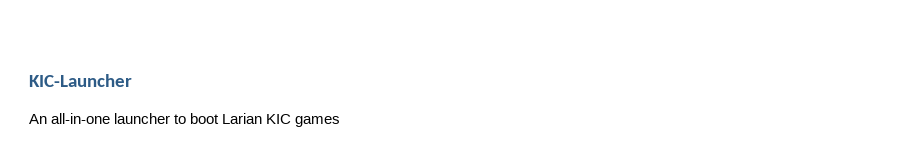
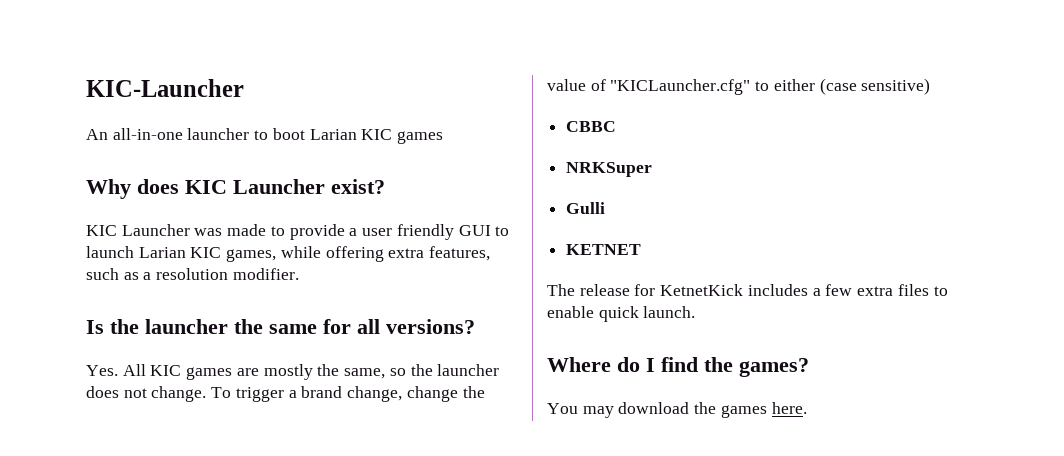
(341, 121) none -> [86,179,385,199] [86,224,510,240] [86,246,491,262] [86,268,299,280] [86,319,475,334] [86,364,500,380] [86,386,485,402] [547,78,931,95] [566,121,617,132] [566,162,653,177] [566,202,606,214] [566,244,642,255] [547,284,948,296] [547,306,696,322] [547,357,809,377] [547,402,807,418] // Why does KIC Launcher exist? // KIC Launcher was made to provide a user friendly GUI to launch Larian KIC games, while offering extra features, such as a resolution modifier. // Is the launcher the same for all versions? // Yes. All KIC games are mostly the same, so the launcher does not change. To trigger a brand change, change the value of "KICLauncher.cfg" to either (case sensitive) // CBBC // NRKSuper // Gulli // KETNET // The release for KetnetKick includes a few extra files to enable quick launch. // Where do I find the games? // You may download the games here.

